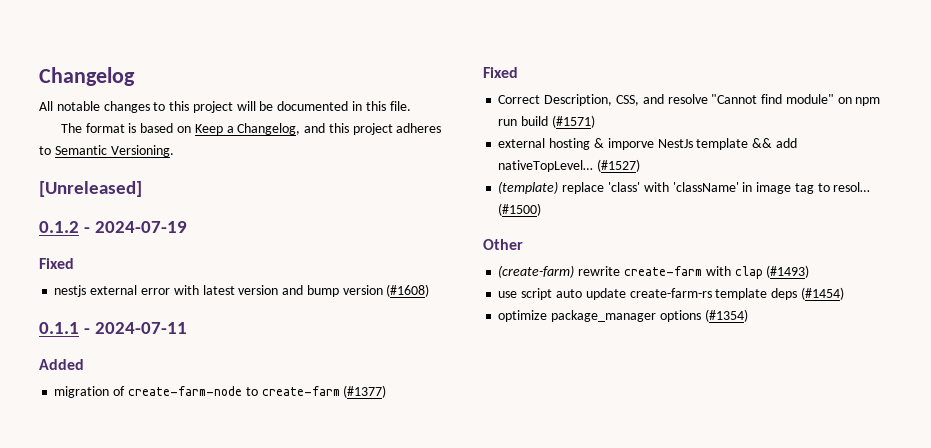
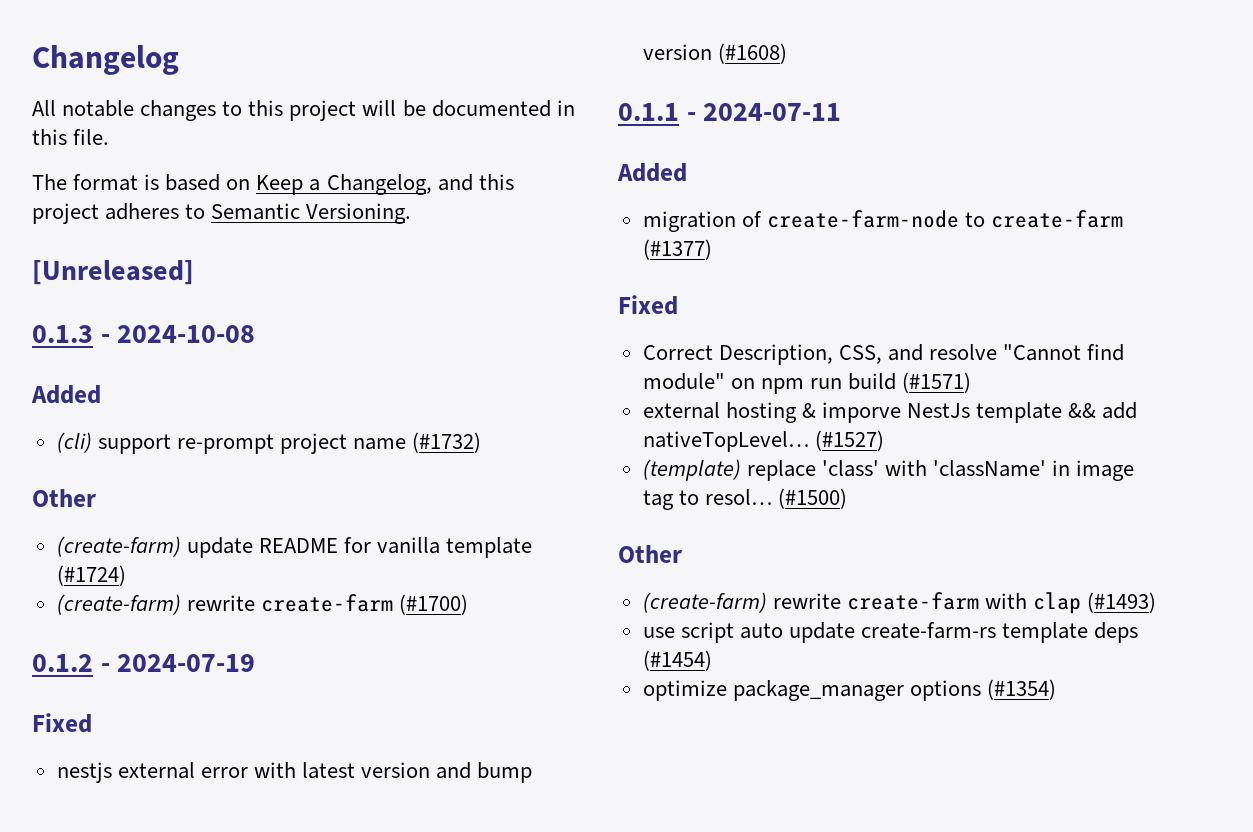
(142, 189) none -> [32,325,256,343] [31,385,101,404] [56,432,482,454] [32,489,96,507] [56,536,533,558] [56,565,126,586] [56,594,468,615] // 0.1.3 - 2024-10-08 // Added // (cli) support re-prompt project name (#1732) // Other // (create-farm) update README for vanilla template (#1724) // (create-farm) rewrite create-farm (#1700)

